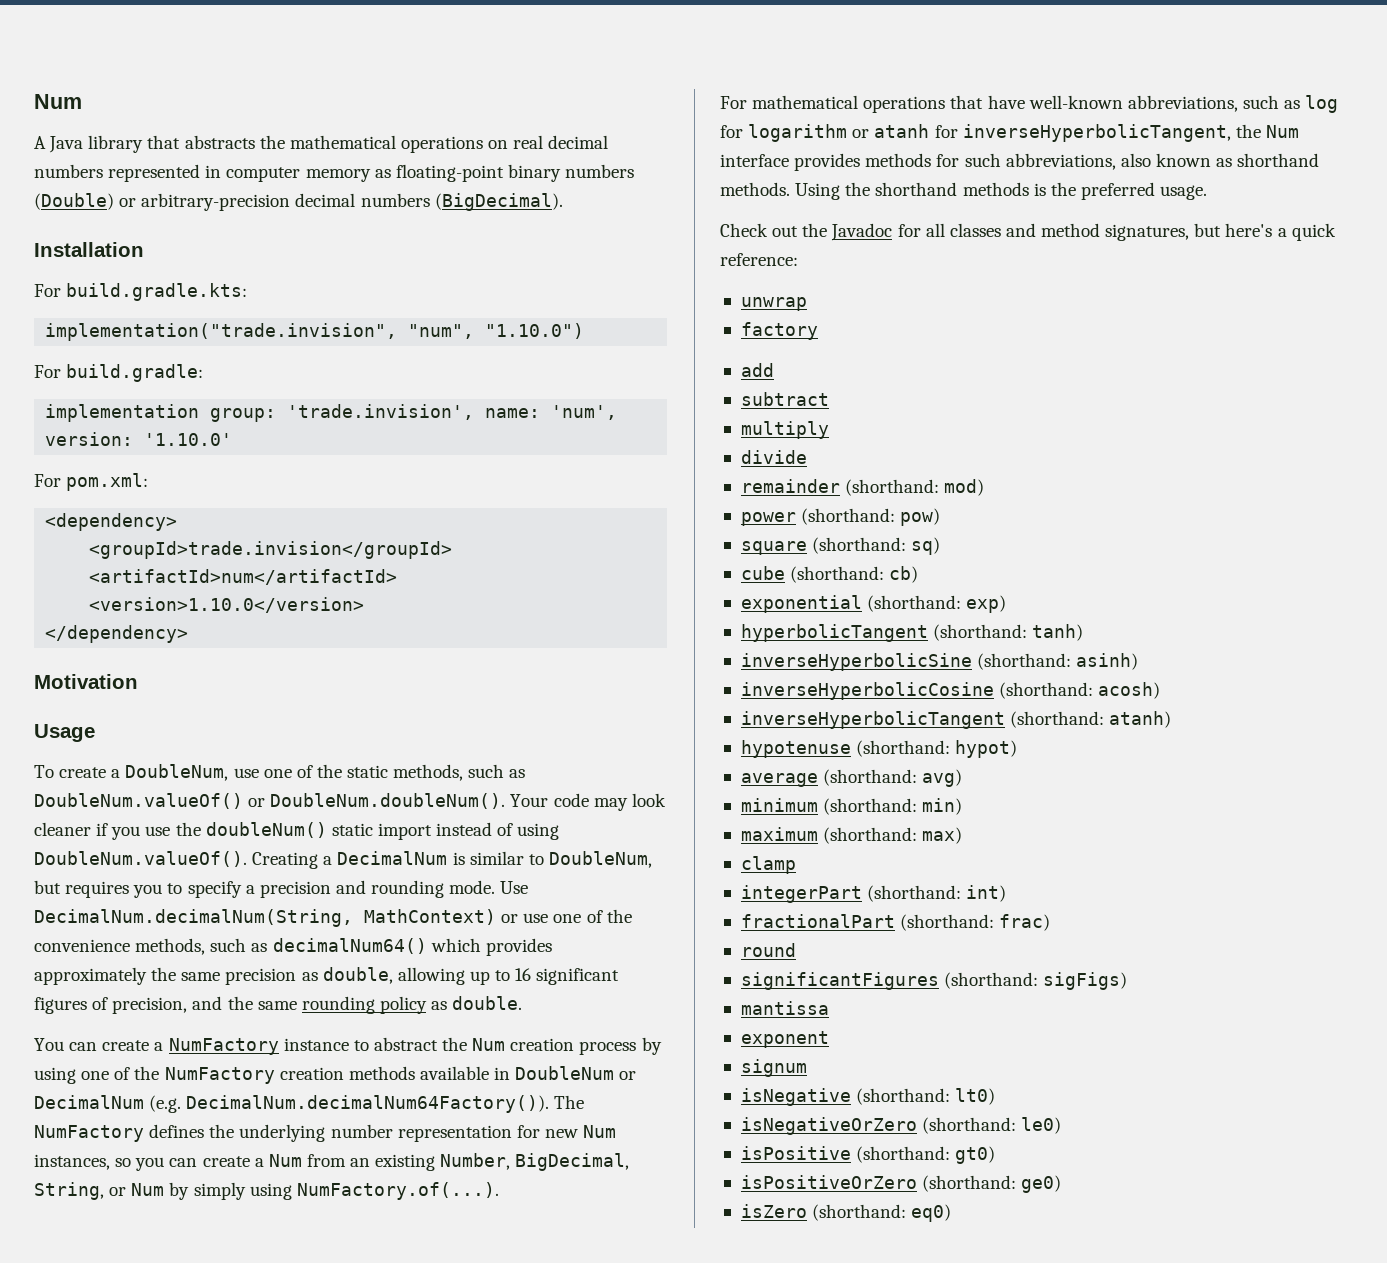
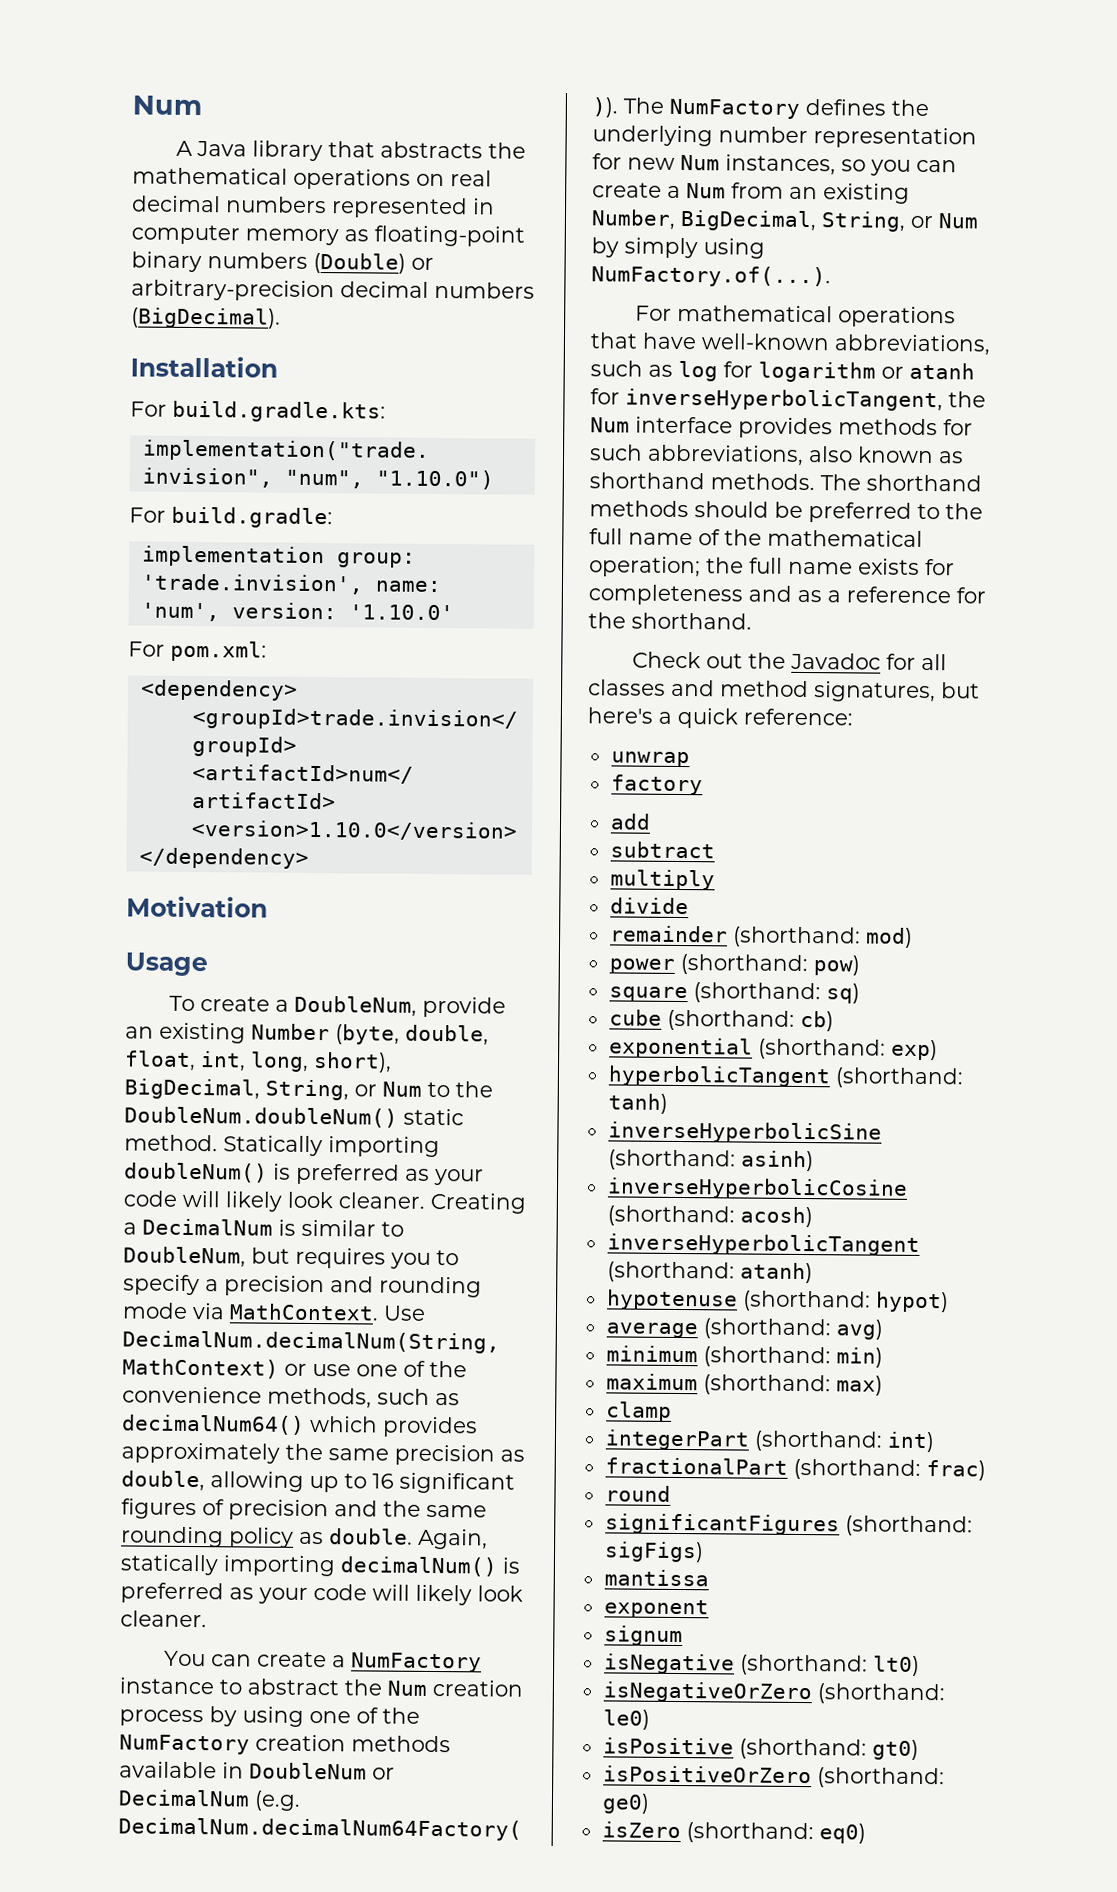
[233,764,526,781] [34,793,666,811] [34,822,560,840] [34,851,247,867] use one of the static methods, such as DoubleNum.valueOf() or DoubleNum.doubleNum(). Your code may look cleaner if you use the doubleNum() static import instead of using DoubleNum.valueOf(). -> [421,996,506,1018] [125,1022,489,1046] [124,1050,392,1073] [124,1078,493,1101] [124,1106,464,1128] [124,1134,440,1158] [124,1162,484,1186] [123,1190,425,1212] provide an existing Number (byte, double, float, int, long, short), BigDecimal, String, or Num to the DoubleNum.doubleNum() static method. Statically importing doubleNum() is preferred as your code will likely look cleaner.
[449,880,496,894] mode. -> [122,1302,379,1321] mode via MathContext.
[112,997,188,1014] precision, -> [228,1499,329,1521] precision
(523, 1003) none -> [418,1528,488,1550] [120,1554,520,1577] [120,1582,523,1606] [120,1610,207,1628] Again, statically importing decimalNum() is preferred as your code will likely look cleaner.
[795,182,1208,200] Using the shorthand methods is the preferred usage. -> [820,474,982,492] [589,500,983,523] [589,528,923,547] [589,556,955,578] [588,584,986,606] [588,612,752,630] The shorthand methods should be preferred to the full name of the mathematical operation; the full name exists for completeness and as a reference for the shorthand.

